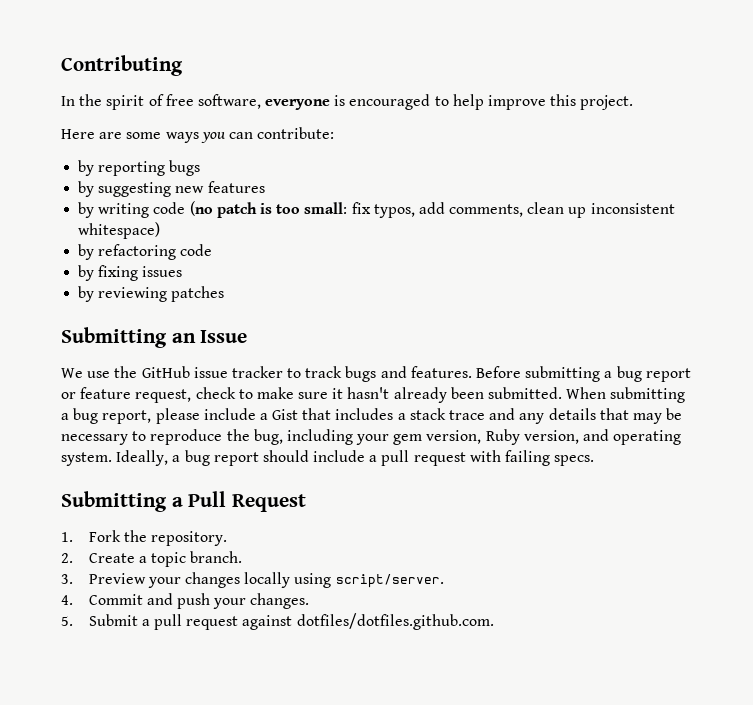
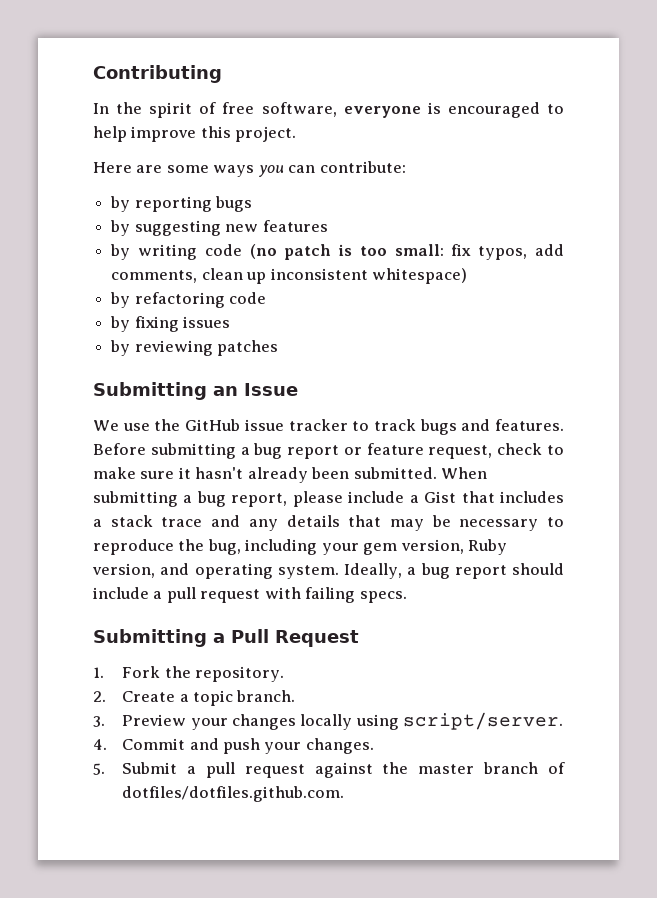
(293, 622) none -> [382,762,565,774] the master branch of

